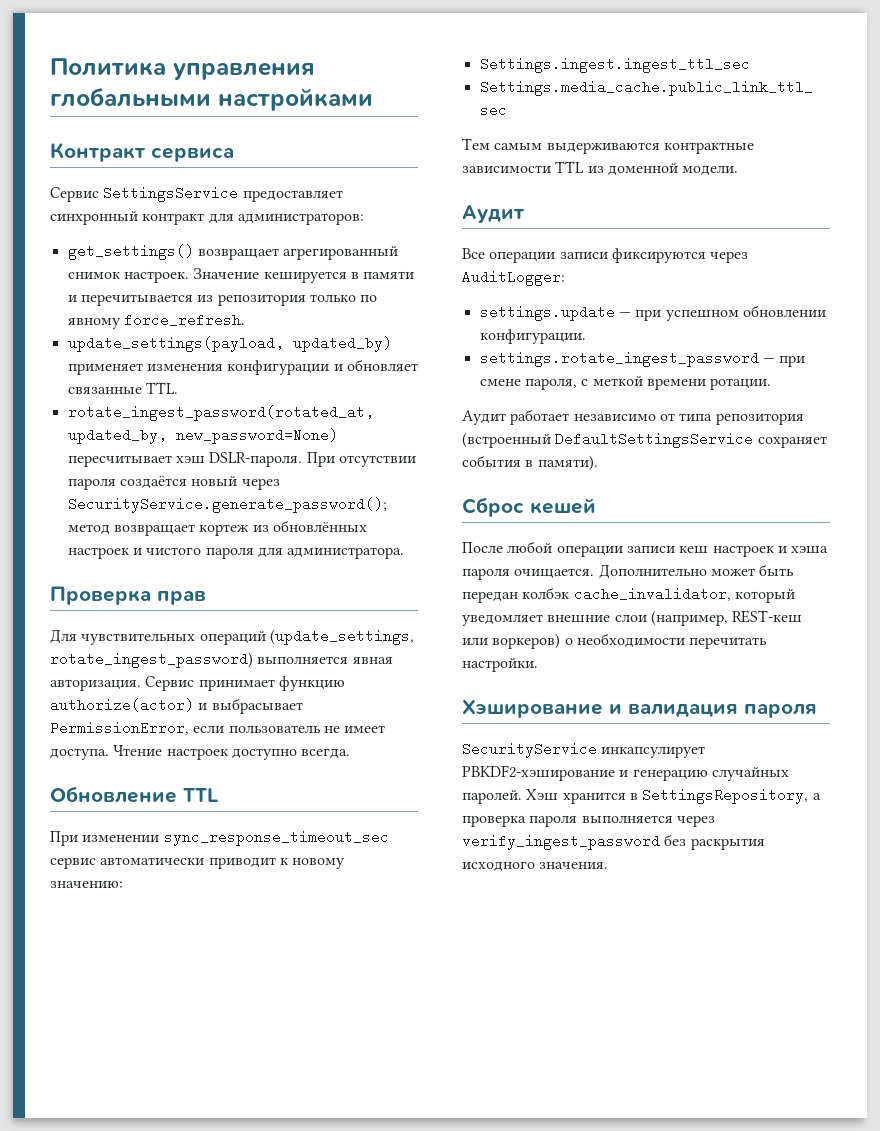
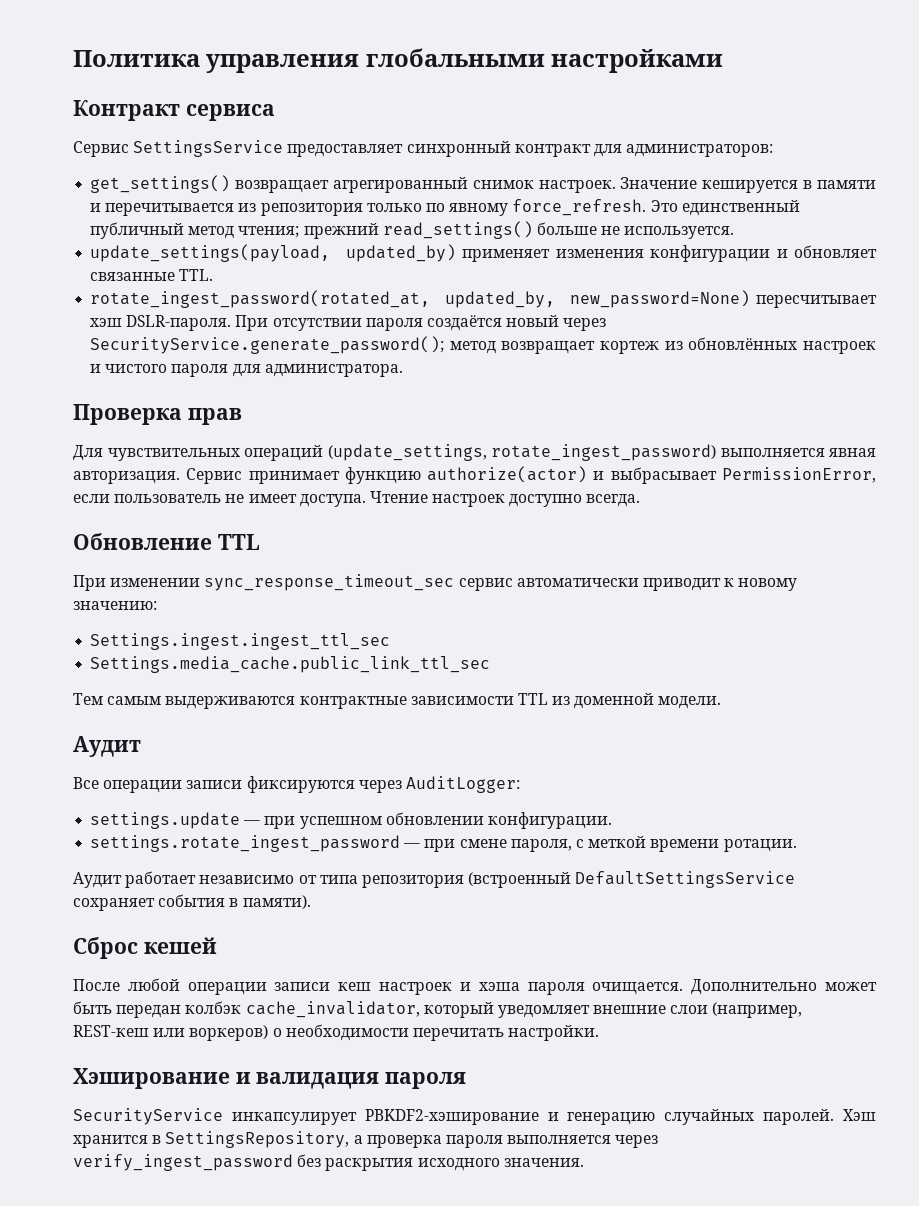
(245, 320) none -> [650,200,800,216] [90,221,735,239] Это единственный публичный метод чтения; прежний read_settings() больше не используется.

